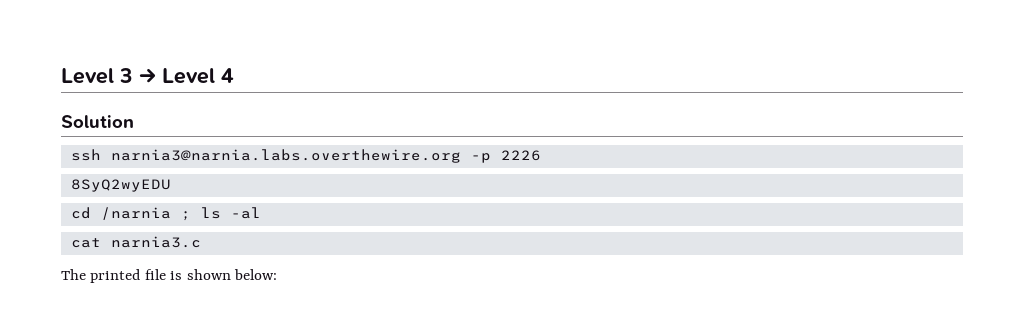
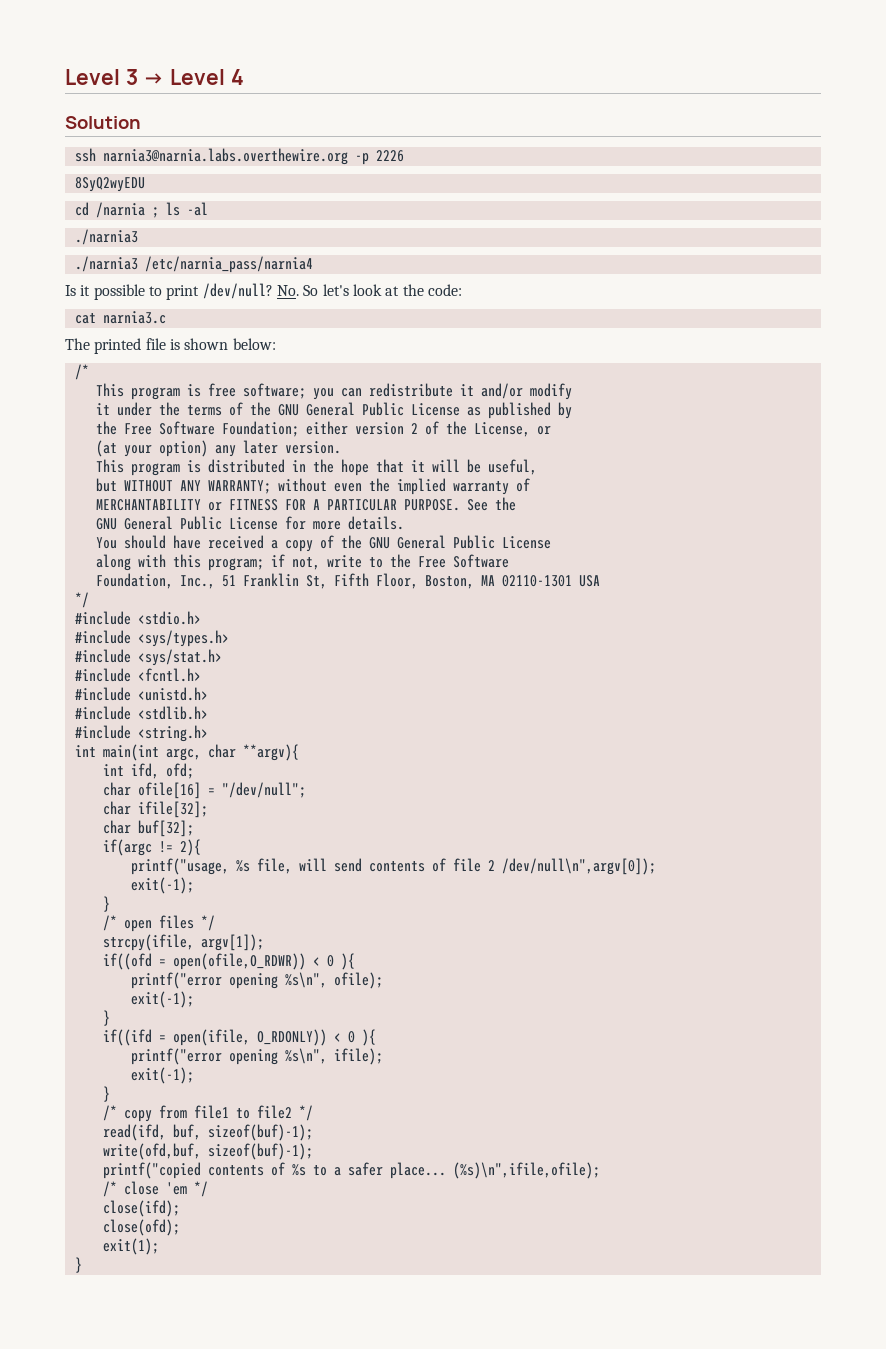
(261, 213) none -> [74,229,138,245] [74,256,313,273] [65,283,462,300] // ./narnia3 // ./narnia3 /etc/narnia_pass/narnia4 // Is it possible to print /dev/null? No. So let's look at the code:
(278, 274) none -> [74,364,89,380] [95,383,572,400] [95,402,572,419] [95,421,551,437] [95,440,341,457] [95,459,537,476] [95,478,530,495] [95,497,516,511] [95,516,404,530] [95,535,551,552] [95,554,509,571] [95,573,600,589] [74,592,89,608] [74,611,201,625] [74,630,229,647] [74,649,222,666] [74,668,201,682] [74,687,208,701] [74,706,208,720] [74,725,208,742] [74,744,299,761] [102,763,194,779] [102,782,306,799] [102,801,208,818] [102,820,194,837] [102,839,201,856] [130,858,656,875] [130,877,194,894] [102,896,110,912] [102,915,215,932] [102,934,264,951] [102,953,355,970] [130,972,383,989] [130,991,194,1008] [102,1010,110,1026] [102,1029,376,1046] [130,1048,383,1065] [130,1067,194,1084] [102,1086,110,1102] [102,1105,313,1122] [102,1124,313,1141] [102,1143,313,1160] [102,1162,600,1179] [102,1181,208,1197] [102,1200,180,1217] [102,1219,180,1236] [102,1238,159,1255] [74,1257,82,1273] // /* // This program is free software; you can redistribute it and/or modify // it under the terms of the GNU General Public License as published by // the Free Software Foundation; either version 2 of the License, or // (at your option) any later version. // This program is distributed in the hope that it will be useful, // but WITHOUT ANY WARRANTY; without even the implied warranty of // MERCHANTABILITY or FITNESS FOR A PARTICULAR PURPOSE. See the // GNU General Public License for more details. // You should have received a copy of the GNU General Public License // along with this program; if not, write to the Free Software // Foundation, Inc., 51 Franklin St, Fifth Floor, Boston, MA 02110-1301 USA // */ // #include <stdio.h> // #include <sys/types.h> // #include <sys/stat.h> // #include <fcntl.h> // #include <unistd.h> // #include <stdlib.h> // #include <string.h> // int main(int argc, char **argv){ // int ifd, ofd; // char ofile[16] = "/dev/null"; // char ifile[32]; // char buf[32]; // if(argc != 2){ // printf("usage, %s file, will send contents of file 2 /dev/null\n",argv[0]); // exit(-1); // } // /* open files */ // strcpy(ifile, argv[1]); // if((ofd = open(ofile,O_RDWR)) < 0 ){ // printf("error opening %s\n", ofile); // exit(-1); // } // if((ifd = open(ifile, O_RDONLY)) < 0 ){ // printf("error opening %s\n", ifile); // exit(-1); // } // /* copy from file1 to file2 */ // read(ifd, buf, sizeof(buf)-1); // write(ofd,buf, sizeof(buf)-1); // printf("copied contents of %s to a safer place... (%s)\n",ifile,ofile); // /* close 'em */ // close(ifd); // close(ofd); // exit(1); // }

